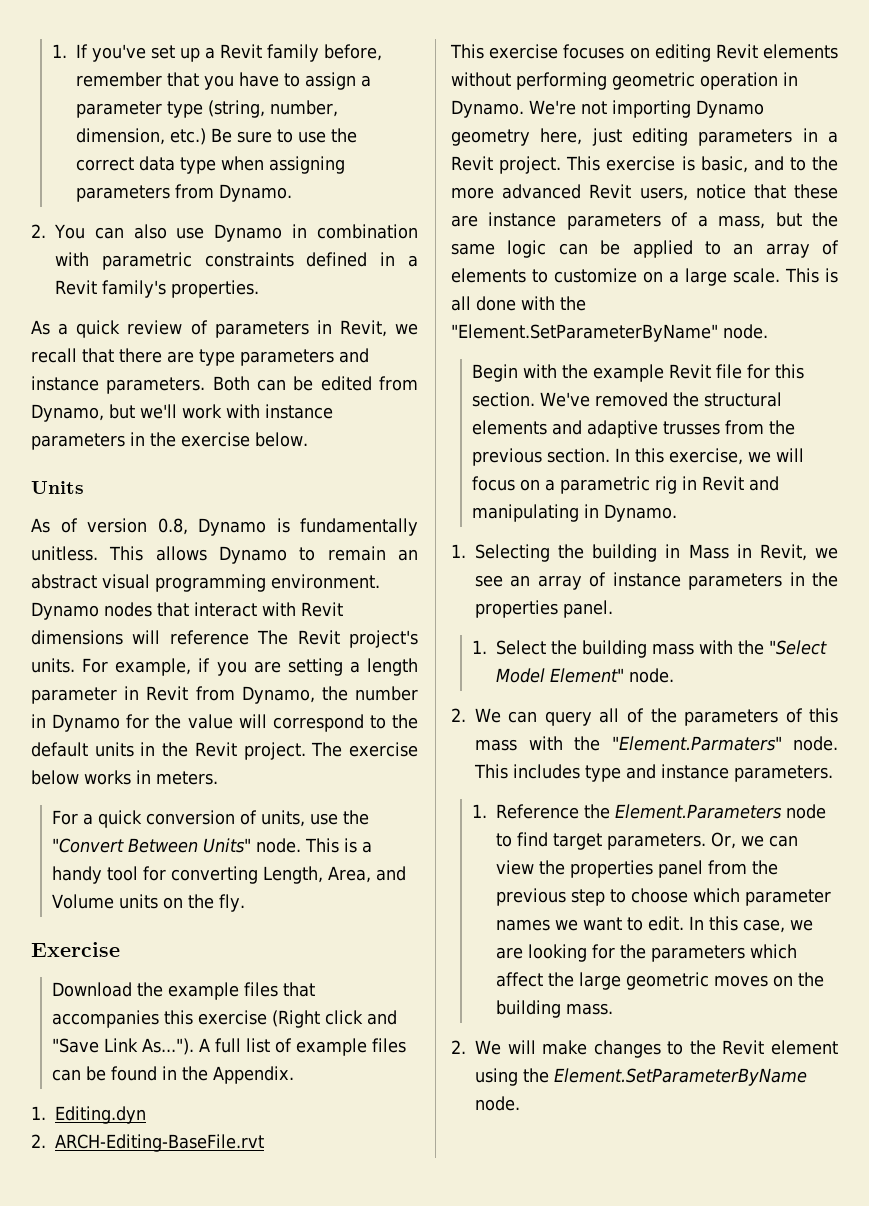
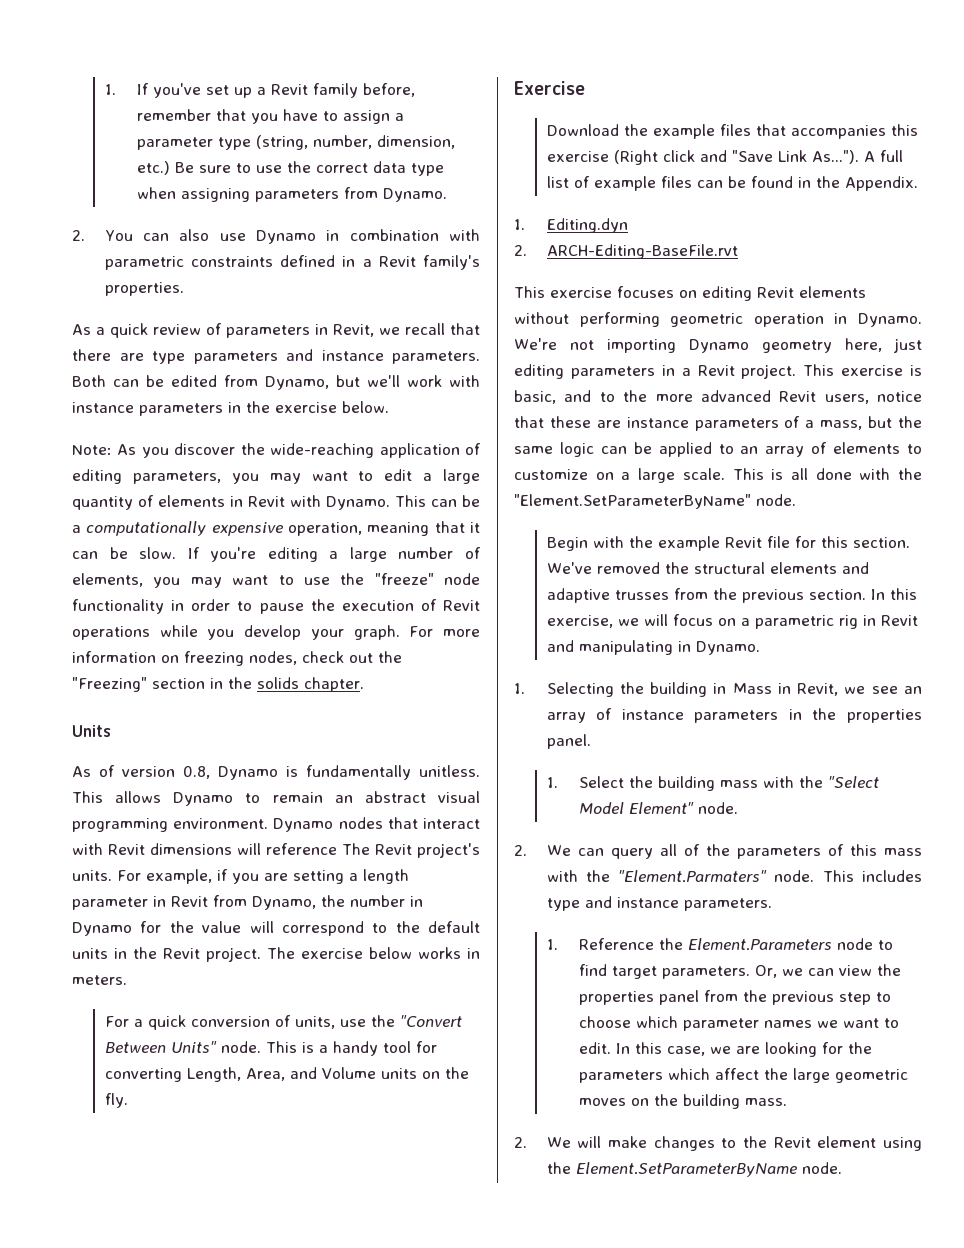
(308, 439) none -> [72,443,481,458] [72,469,480,484] [72,495,480,510] [72,521,480,536] [72,547,481,562] [72,573,480,588] [72,599,480,614] [72,625,481,640] [72,651,402,666] [72,677,364,692] // Note: As you discover the wide-reaching application of editing parameters, you may want to edit a large quantity of elements in Revit with Dynamo. This can be a computationally expensive operation, meaning that it can be slow. If you're editing a large number of elements, you may want to use the "freeze" node functionality in order to pause the execution of Revit operations while you develop your graph. For more information on freezing nodes, check out the "Freezing" section in the solids chapter.

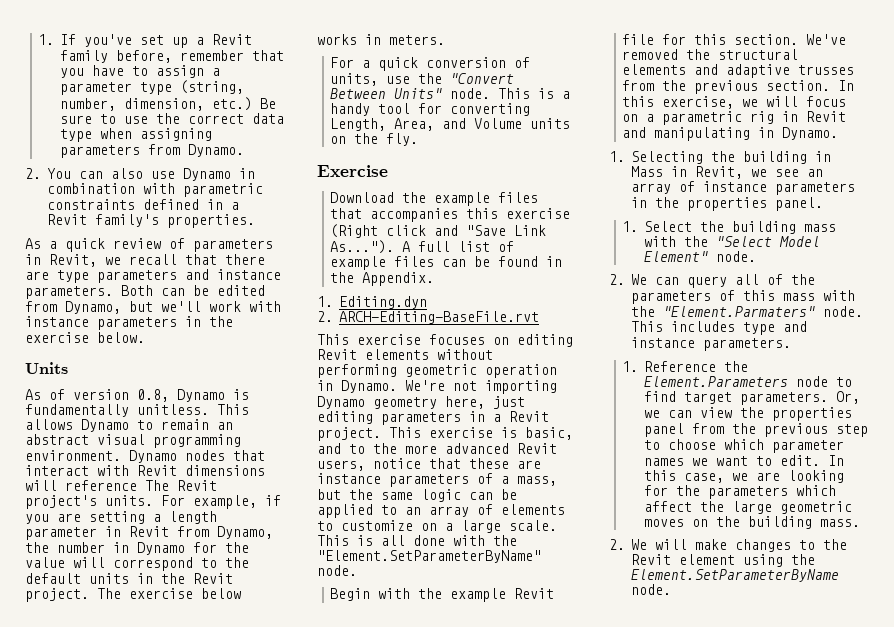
[72,443,481,458] [72,469,480,484] [72,495,480,510] [72,521,480,536] [72,547,481,562] [72,573,480,588] [72,599,480,614] [72,625,481,640] [72,651,402,666] [72,677,364,692] // Note: As you discover the wide-reaching application of editing parameters, you may want to edit a large quantity of elements in Revit with Dynamo. This can be a computationally expensive operation, meaning that it can be slow. If you're editing a large number of elements, you may want to use the "freeze" node functionality in order to pause the execution of Revit operations while you develop your graph. For more information on freezing nodes, check out the "Freezing" section in the solids chapter. -> (145, 337) none

